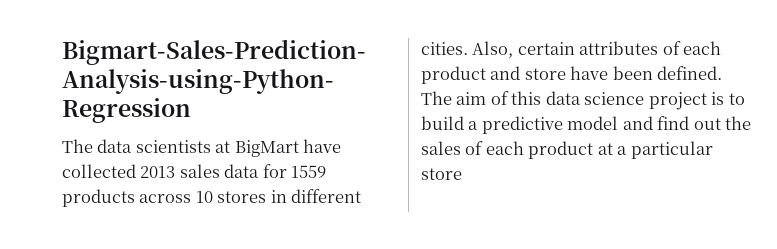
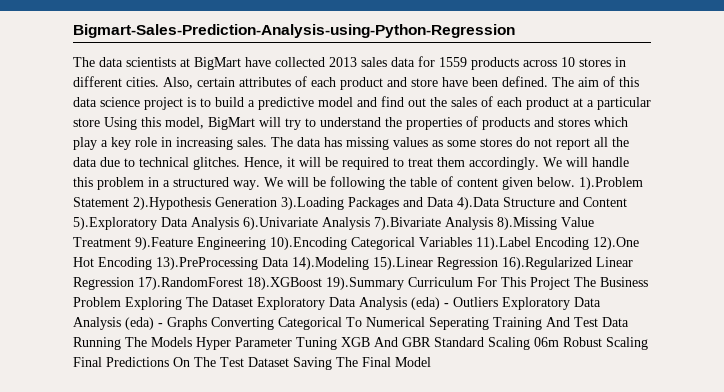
(462, 174) none -> [104,116,628,130] [73,137,629,150] [73,157,629,170] [73,176,643,190] [73,197,627,210] [73,217,594,230] [73,237,639,250] [73,257,633,270] [73,277,648,290] [73,297,601,310] [73,317,629,330] [73,337,648,350] [73,357,431,370] Using this model, BigMart will try to understand the properties of products and stores which play a key role in increasing sales. The data has missing values as some stores do not report all the data due to technical glitches. Hence, it will be required to treat them accordingly. We will handle this problem in a structured way. We will be following the table of content given below. 1).Problem Statement 2).Hypothesis Generation 3).Loading Packages and Data 4).Data Structure and Content 5).Exploratory Data Analysis 6).Univariate Analysis 7).Bivariate Analysis 8).Missing Value Treatment 9).Feature Engineering 10).Encoding Categorical Variables 11).Label Encoding 12).One Hot Encoding 13).PreProcessing Data 14).Modeling 15).Linear Regression 16).Regularized Linear Regression 17).RandomForest 18).XGBoost 19).Summary Curriculum For This Project The Business Problem Exploring The Dataset Exploratory Data Analysis (eda) - Outliers Exploratory Data Analysis (eda) - Graphs Converting Categorical To Numerical Seperating Training And Test Data Running The Models Hyper Parameter Tuning XGB And GBR Standard Scaling 06m Robust Scaling Final Predictions On The Test Dataset Saving The Final Model

